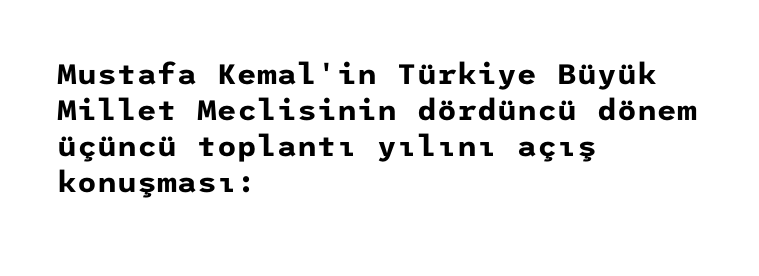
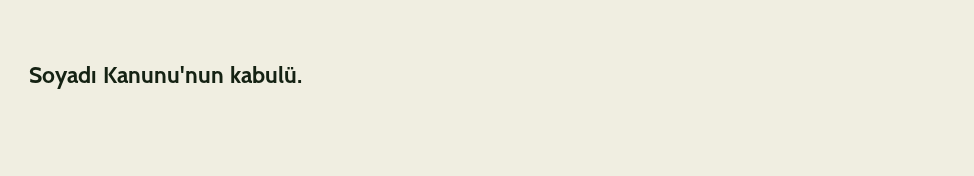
[57,61,657,90] [57,97,697,121] [57,133,597,162] [57,169,257,198] Mustafa Kemal'in Türkiye Büyük Millet Meclisinin dördüncü dönem üçüncü toplantı yılını açış konuşması: -> [29,66,303,89] Soyadı Kanunu'nun kabulü.

